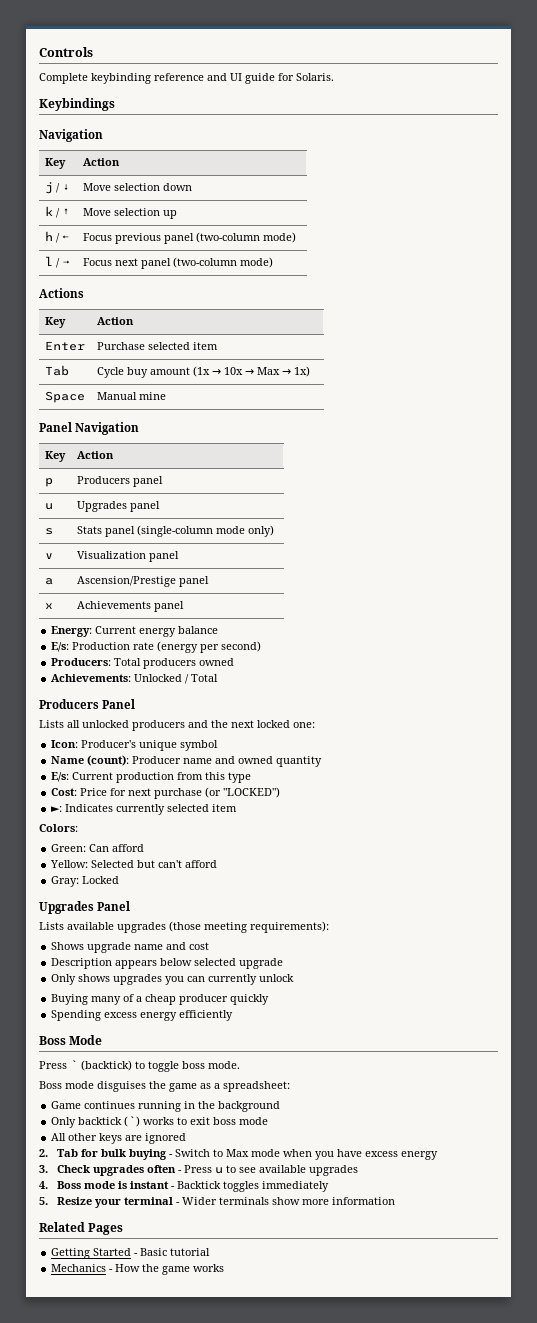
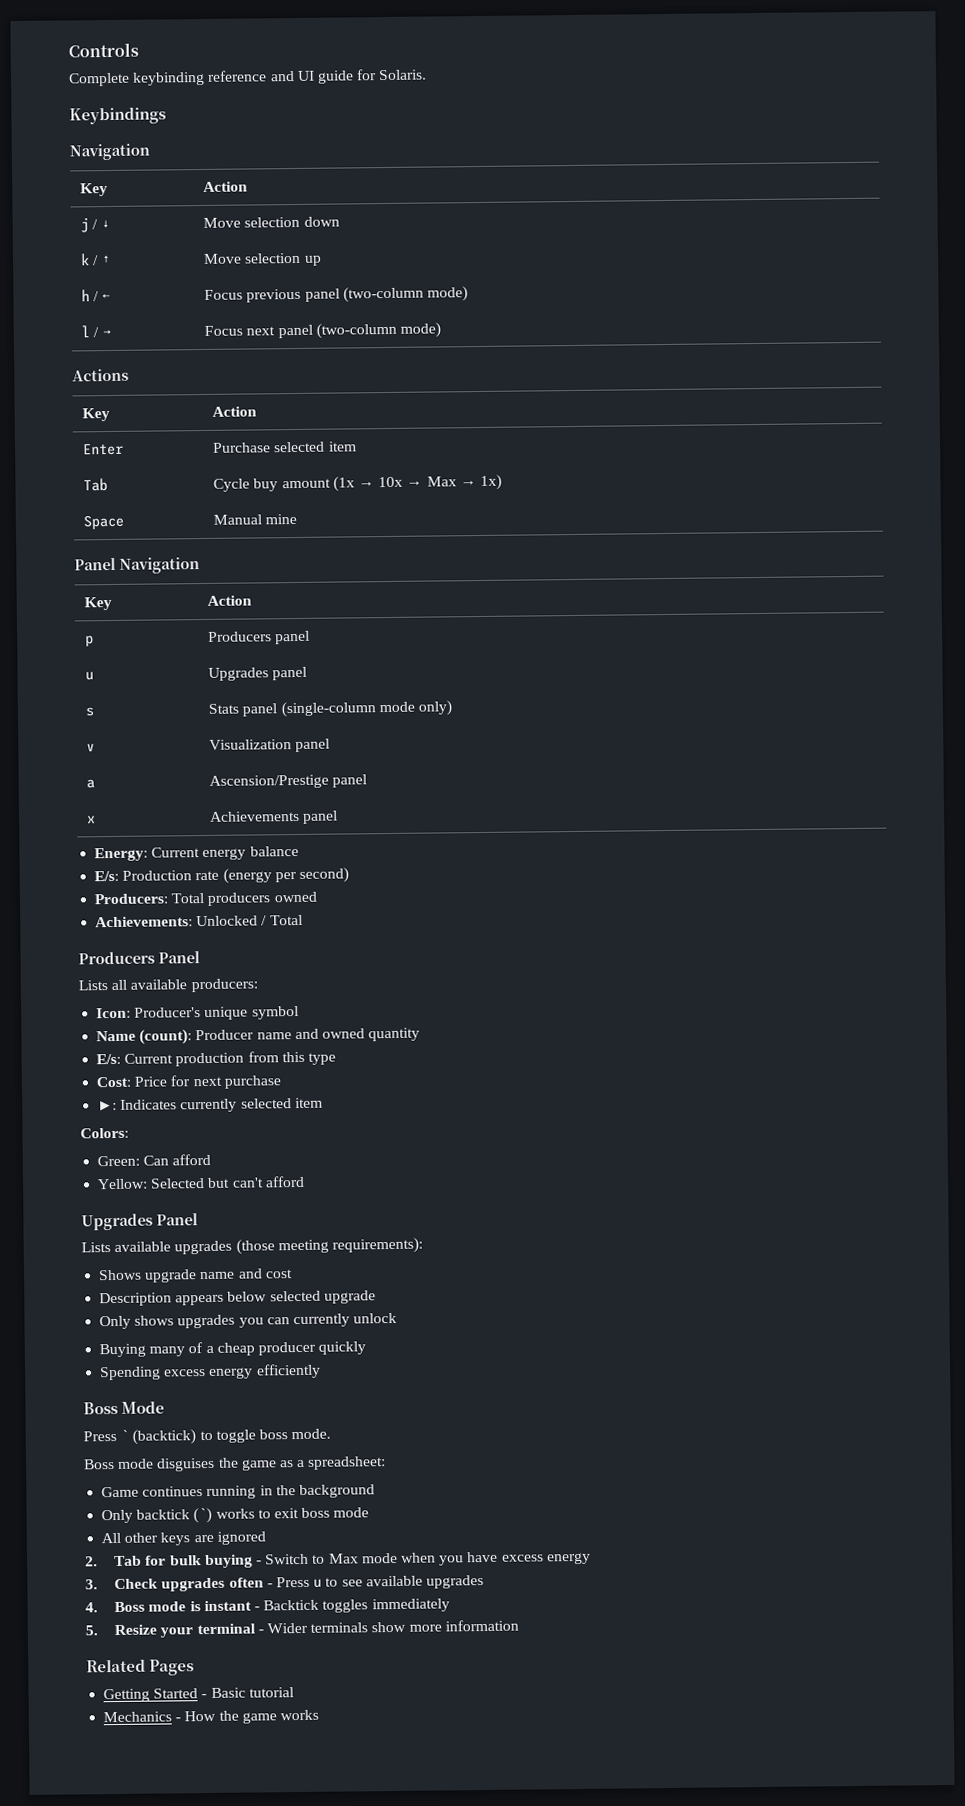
[82,720,315,731] unlocked producers and the next locked one: -> [130,978,258,993] available producers:
[205,787,281,798] (or "LOCKED") -> (281, 1082) none
[51,876,120,887] // Gray: Locked -> (305, 1181) none

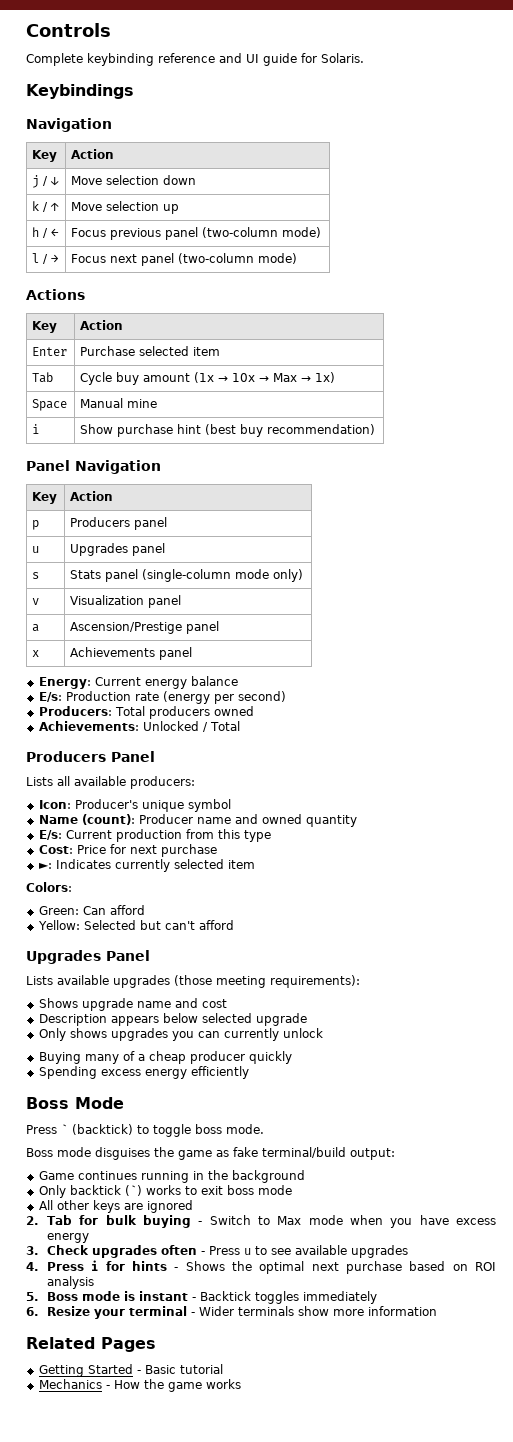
(298, 519) none -> [32,424,40,434] [80,424,376,437] // i | Show purchase hint (best buy recommendation)
[297,1456,387,1470] a spreadsheet: -> [233,1147,395,1160] fake terminal/build output:
(98, 1607) none -> [47,1260,497,1274] [47,1276,95,1289] [26,1292,39,1301] Press i for hints - Shows the optimal next purchase based on ROI analysis // 5.
[85,1625,98,1636] 5. -> [26,1307,39,1316] 6.

